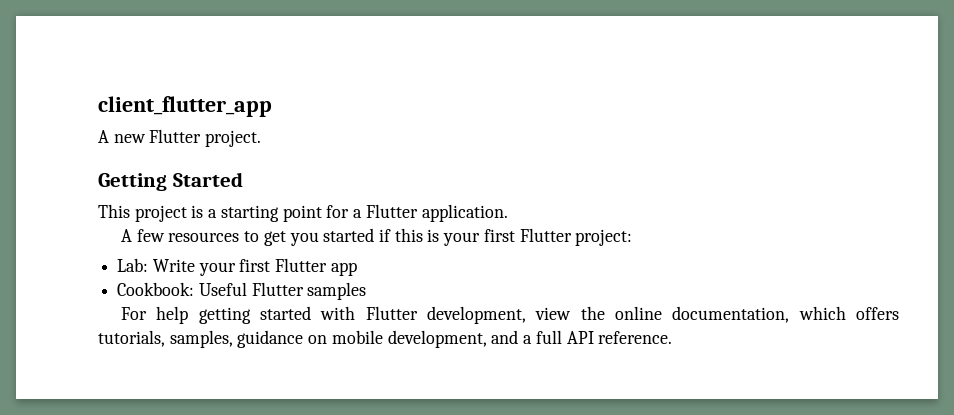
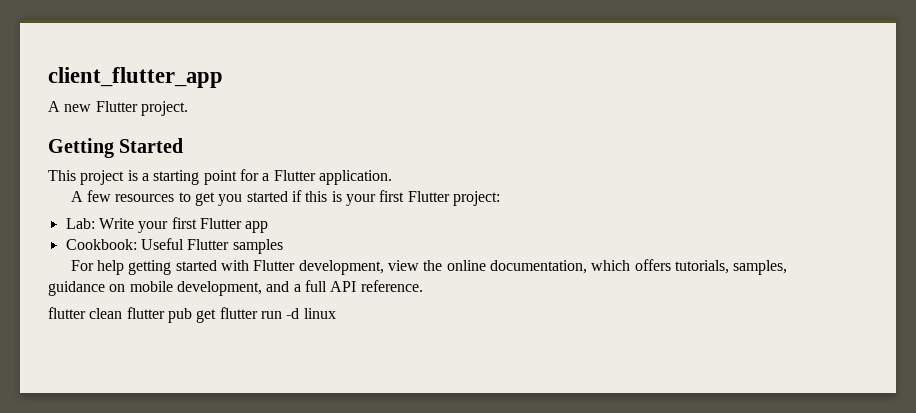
(673, 337) none -> [48,307,336,323] // flutter clean flutter pub get flutter run -d linux

